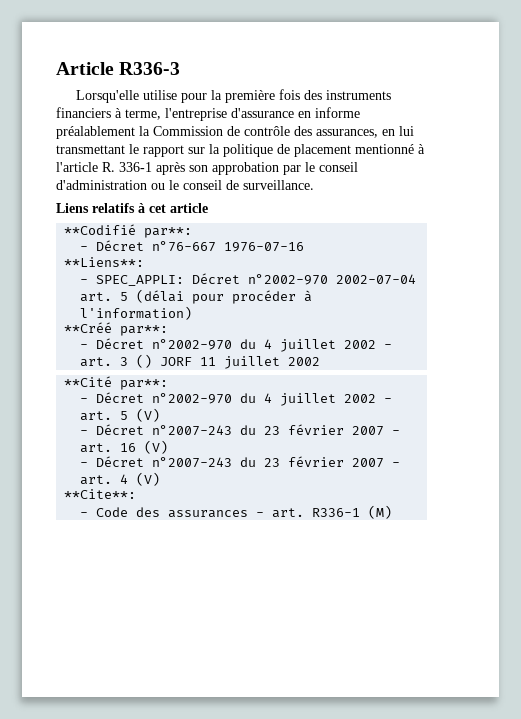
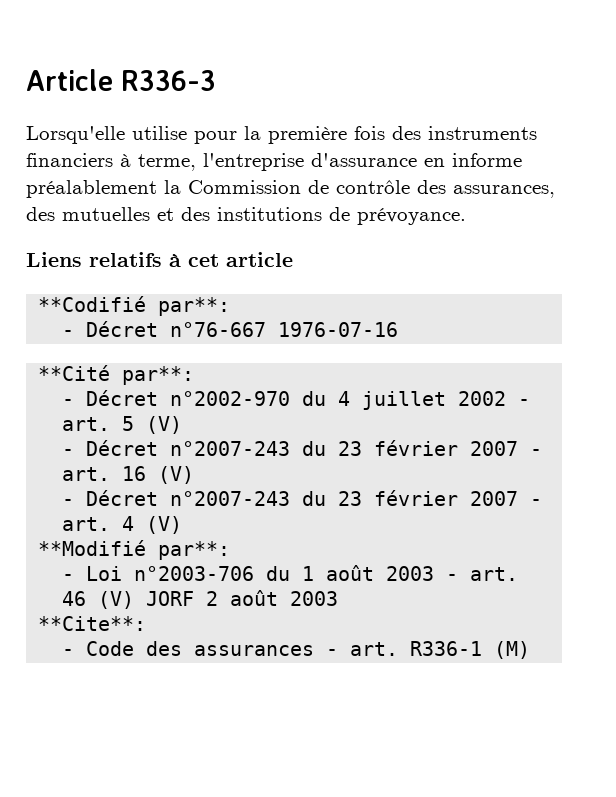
[382,126,414,136] [56,144,425,157] [56,162,358,175] [56,180,314,190] en lui transmettant le rapport sur la politique de placement mentionné à l'article R. 336-1 après son approbation par le conseil d'administration ou le conseil de surveillance. -> [26,207,466,225] des mutuelles et des institutions de prévoyance.
[64,257,145,267] [80,273,417,286] [80,289,313,304] [80,306,193,320] [64,322,169,336] [80,338,393,352] [80,354,321,369] // **Liens**: // - SPEC_APPLI: Décret n°2002-970 2002-07-04 art. 5 (délai pour procéder à l'information) // **Créé par**: // - Décret n°2002-970 du 4 juillet 2002 - art. 3 () JORF 11 juillet 2002 -> (399, 329) none
(161, 479) none -> [38,540,231,560] [62,565,519,581] [62,590,339,609] // **Modifié par**: // - Loi n°2003-706 du 1 août 2003 - art. 46 (V) JORF 2 août 2003

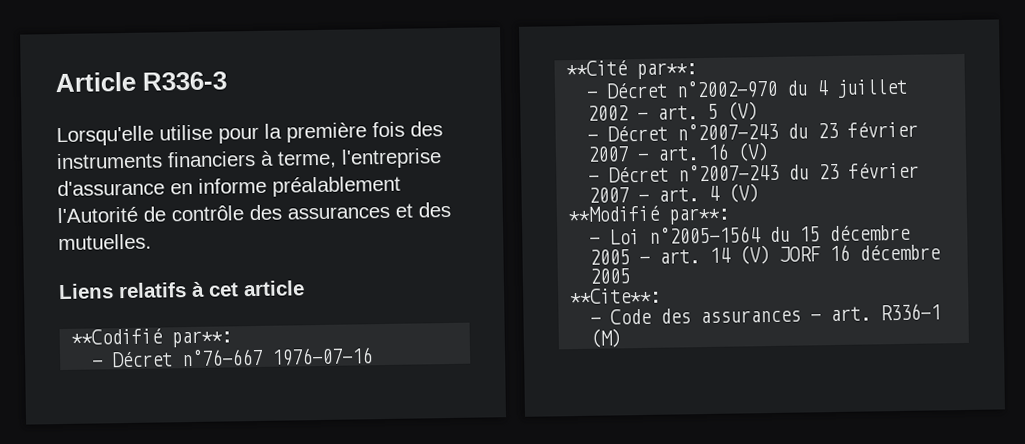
[164,180,301,194] la Commission -> [57,206,138,224] l'Autorité
[453,185,555,198] [26,207,466,225] assurances, des mutuelles et des institutions de prévoyance. -> [287,201,451,220] [58,233,152,251] assurances et des mutuelles.
[134,565,519,581] [62,591,87,606] n°2003-706 du 1 août 2003 - art. 46 -> [649,224,912,244] [589,247,732,265] n°2005-1564 du 15 décembre 2005 - art. 14
[206,590,339,606] 2 août 2003 -> [829,244,942,262] [589,268,631,284] 16 décembre 2005

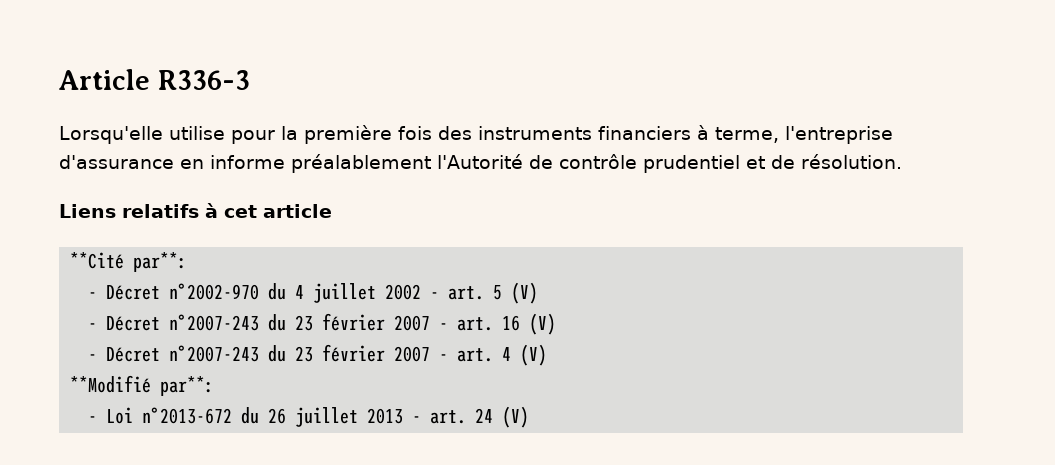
[249,201,451,221] [58,233,152,251] des assurances et des mutuelles. -> [643,154,902,173] prudentiel et de résolution.
[71,328,233,348] [92,347,374,368] // **Codifié par**: // - Décret n°76-667 1976-07-16 -> (332, 211) none
[649,224,912,244] [589,244,942,265] [589,268,631,284] [570,287,662,305] [590,303,942,325] [590,328,622,348] n°2005-1564 du 15 décembre 2005 - art. 14 (V) JORF 16 décembre 2005 // **Cite**: // - Code des assurances - art. R336-1 (M) -> [142,406,530,428] n°2013-672 du 26 juillet 2013 - art. 24 (V)

